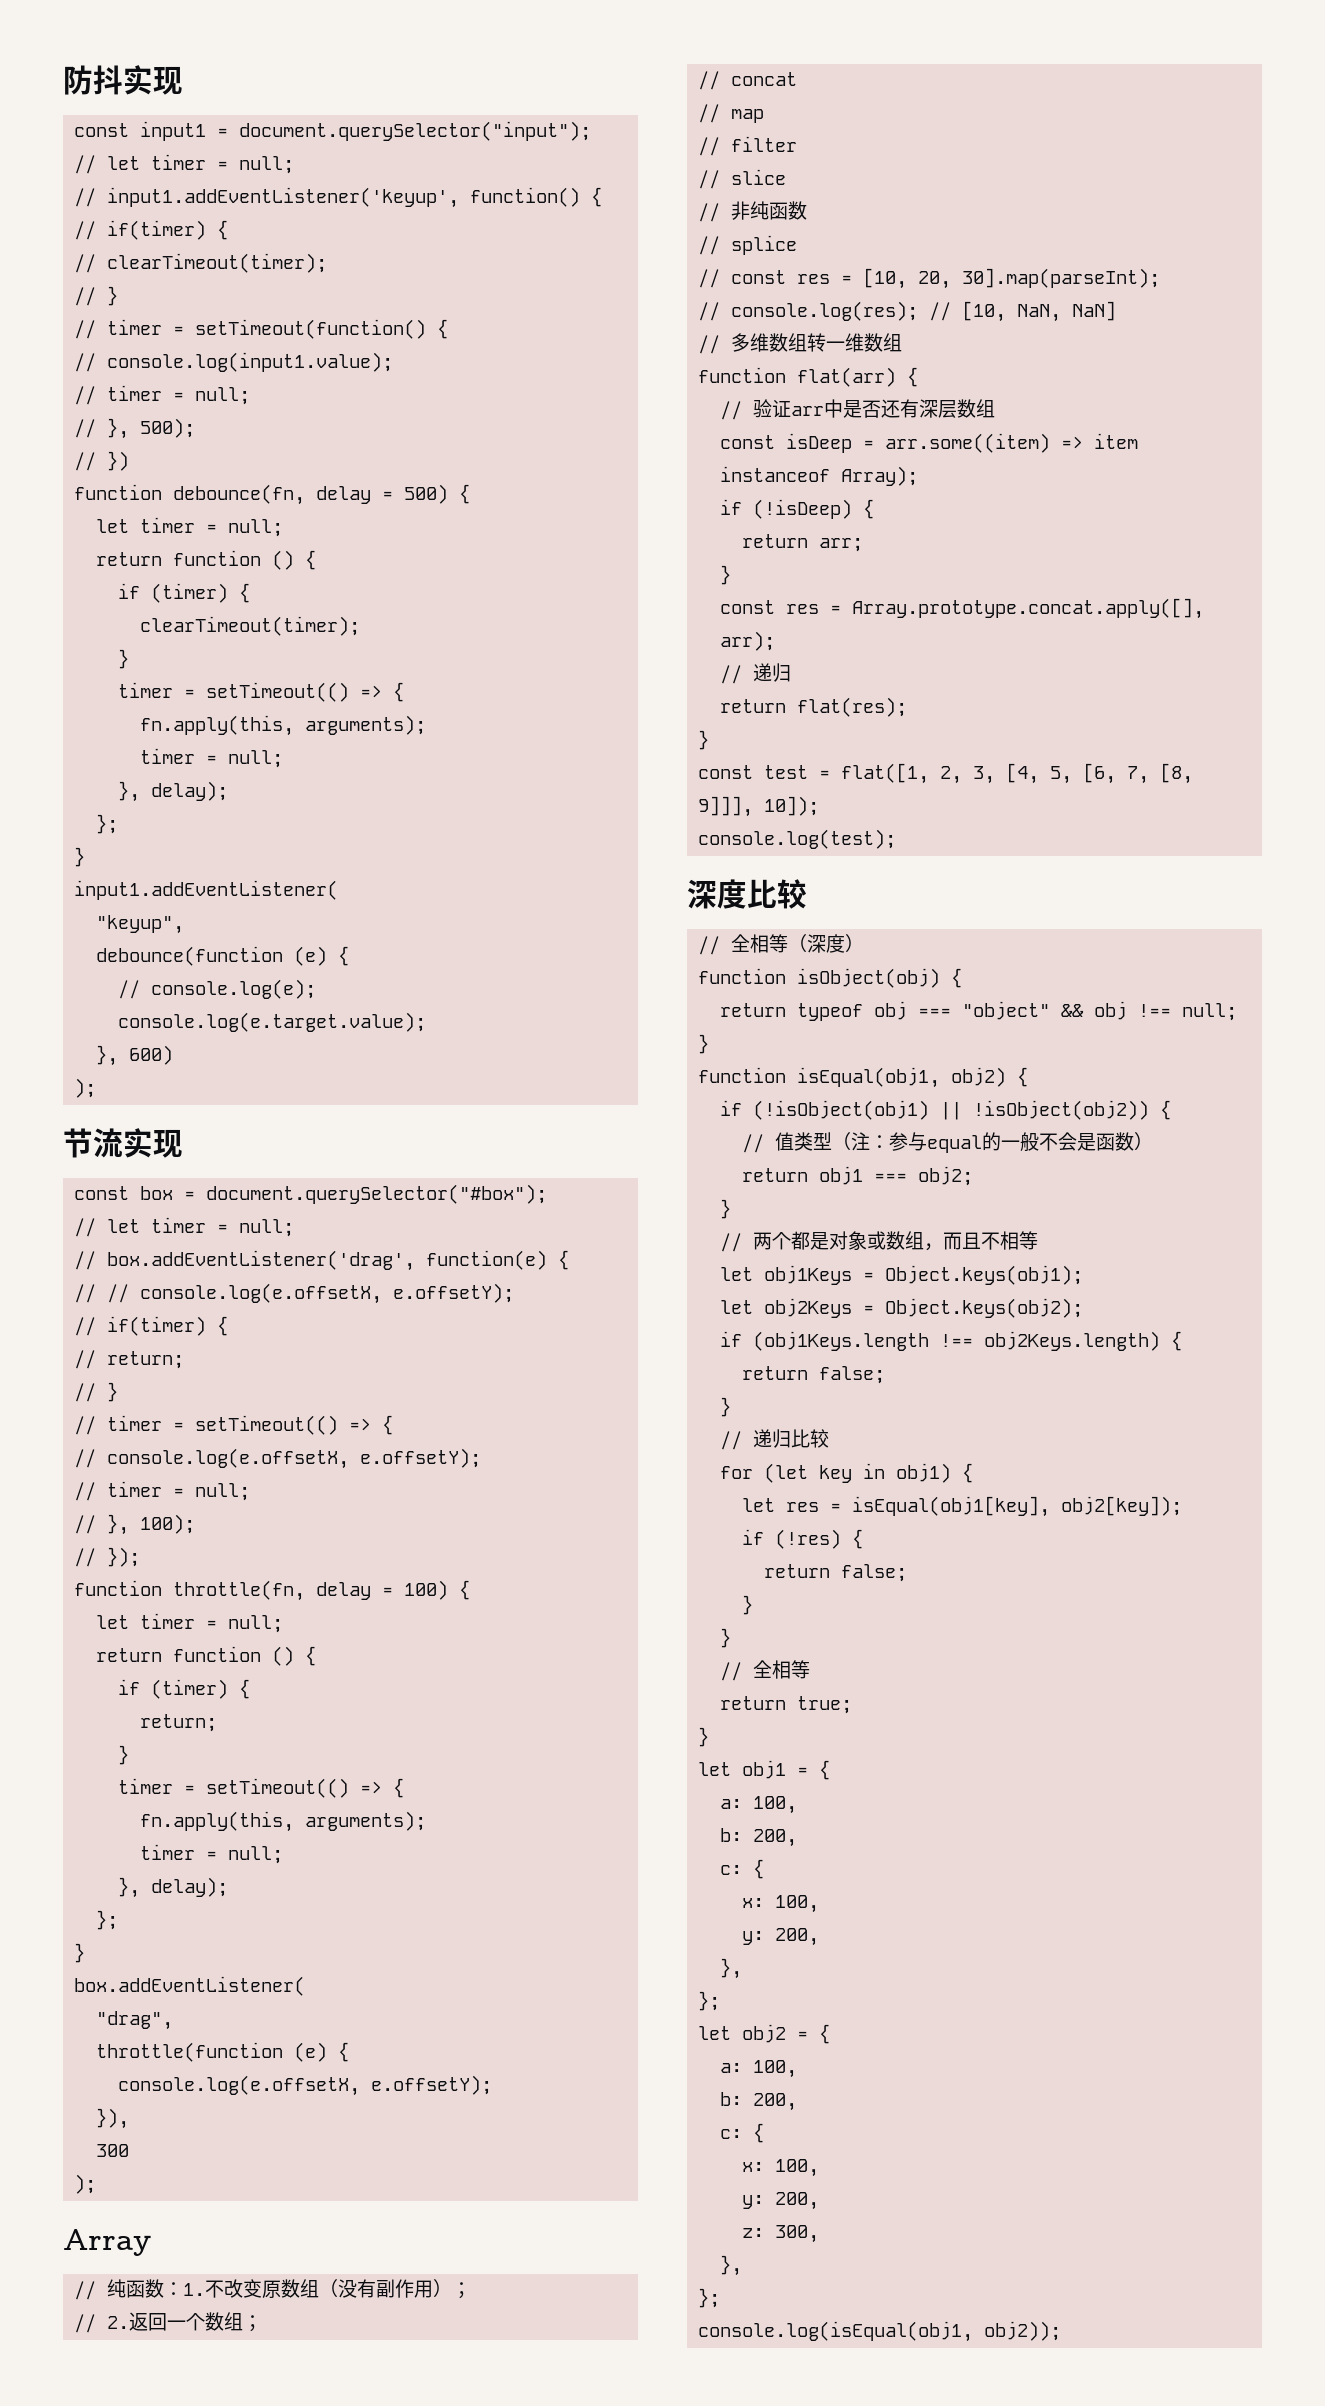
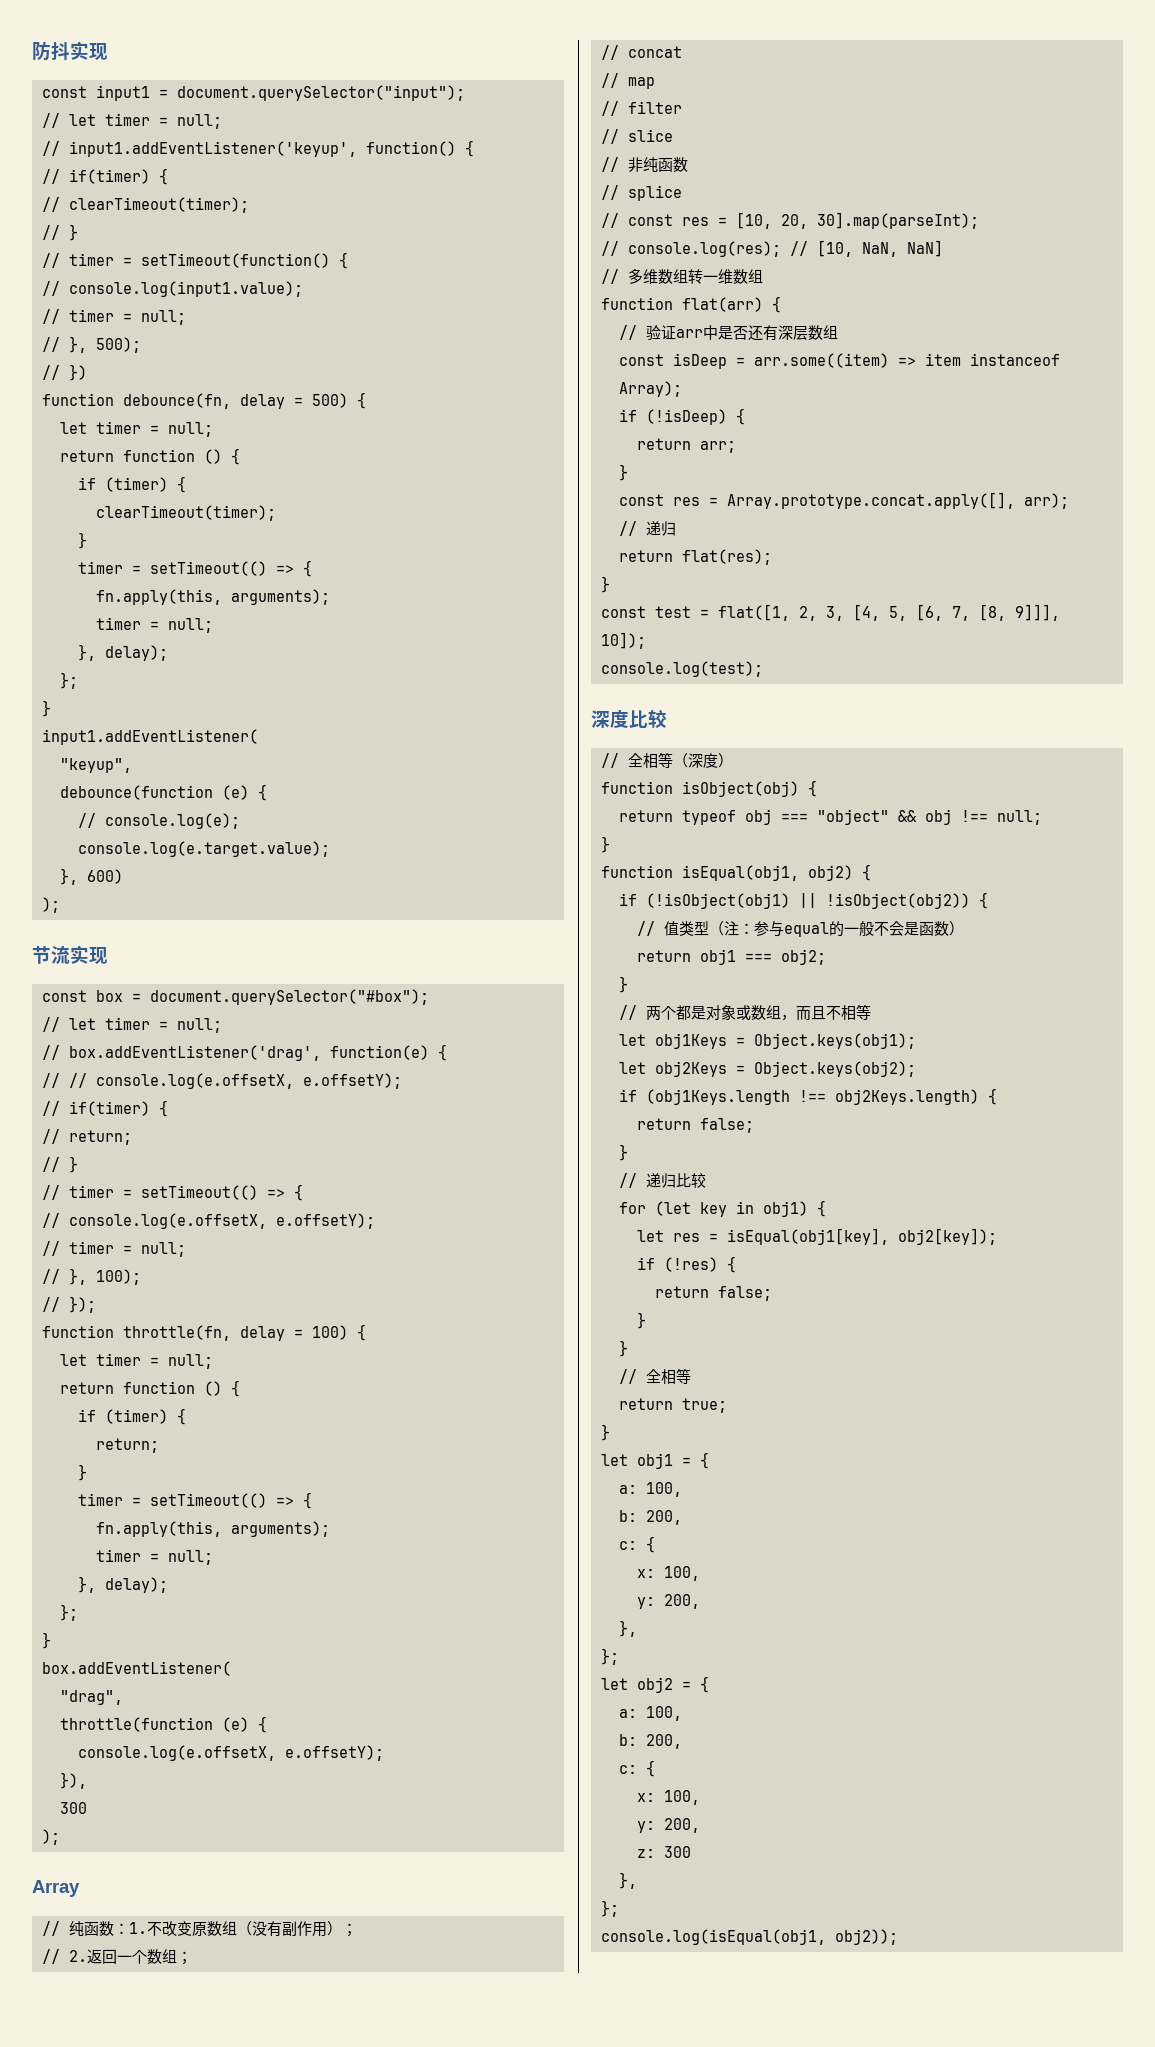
[774,2225,819,2243] 300, -> [663,1846,691,1858] 300

